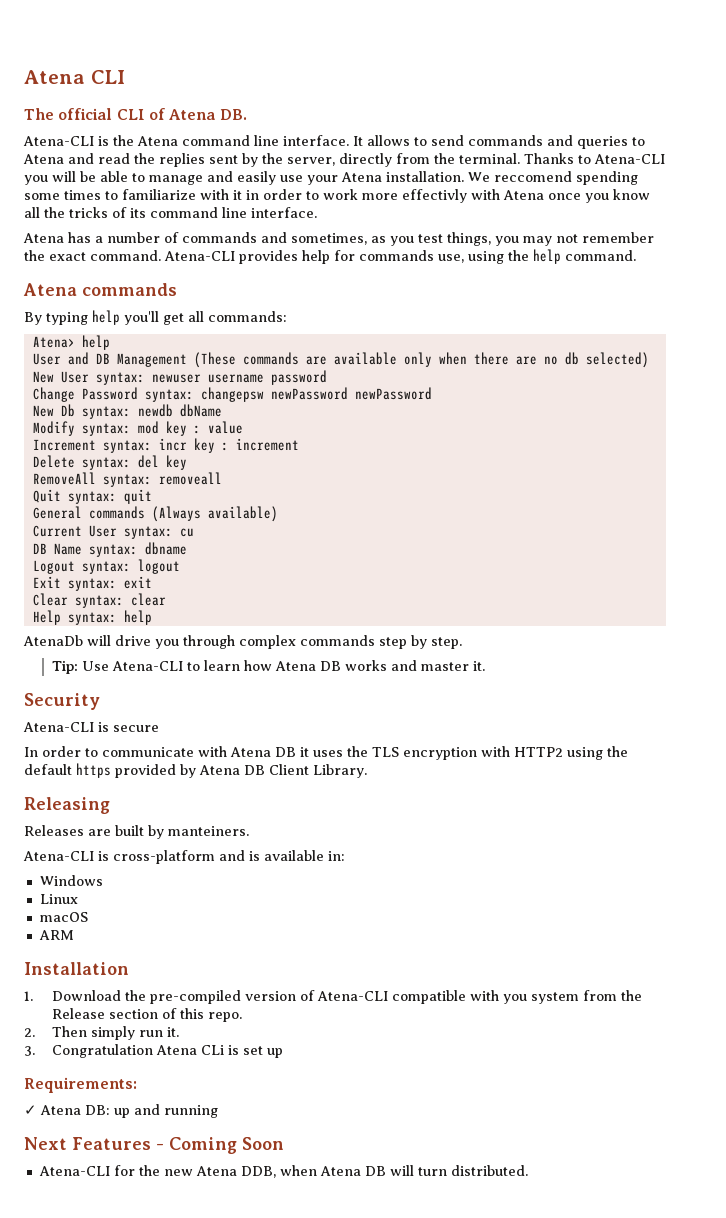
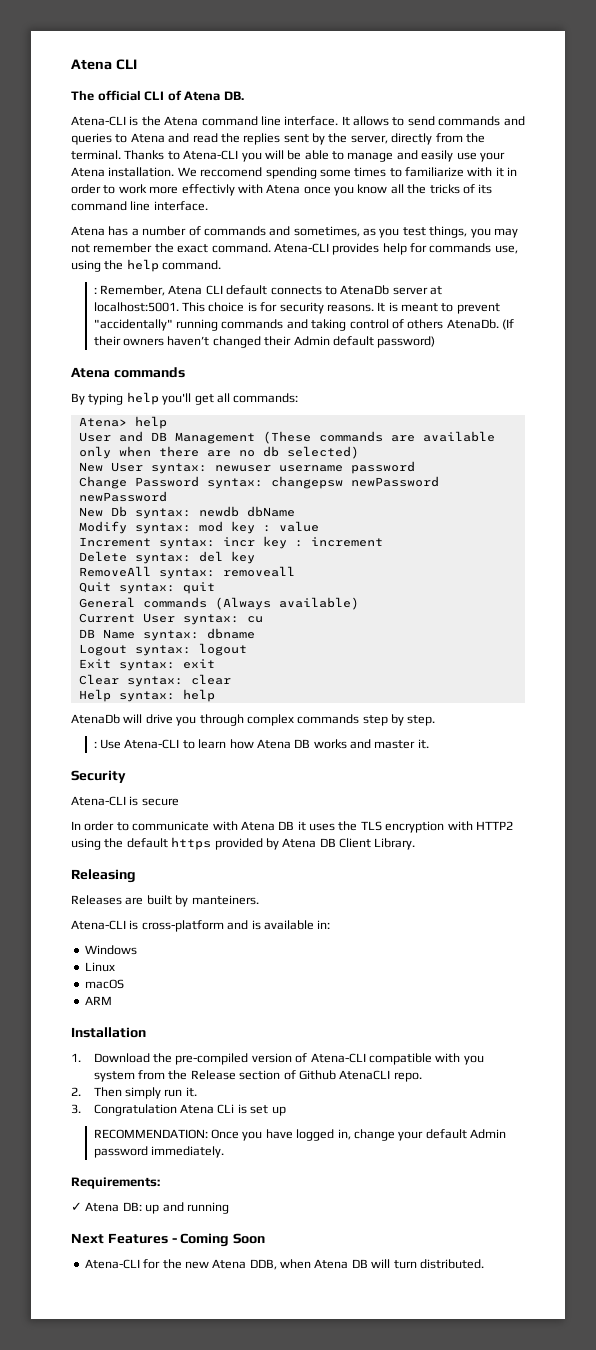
(636, 255) none -> [93,285,443,296] [93,302,500,314] [93,319,515,331] [93,336,436,348] // : Remember, Atena CLI default connects to AtenaDb server at localhost:5001. This choice is for security reasons. It is meant to prevent "accidentally" running commands and taking control of others AtenaDb. (If their owners haven’t changed their Admin default password)
[51,660,78,674] Tip: -> [93,741,97,748] :
[179,1008,204,1019] this -> [298,1070,391,1080] Github AtenaCLI
(283, 1053) none -> [93,1129,507,1141] [93,1146,225,1158] // RECOMMENDATION: Once you have logged in, change your default Admin password immediately.

